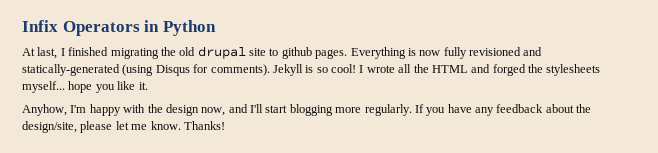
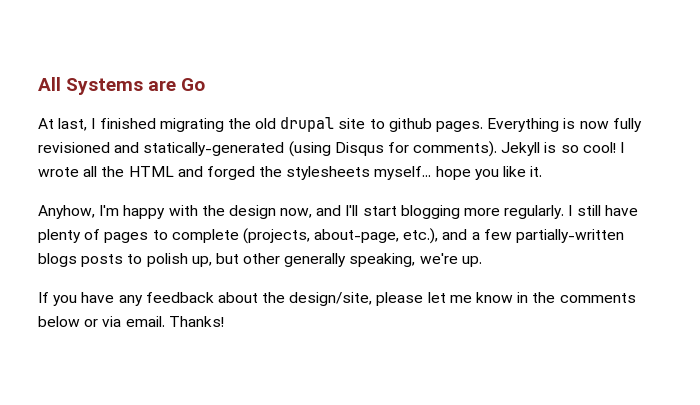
[22,20,216,36] Infix Operators in Python -> [38,77,206,95] All Systems are Go
(412, 110) none -> [568,205,638,216] [38,228,625,244] [38,253,482,267] I still have plenty of pages to complete (projects, about-page, etc.), and a few partially-written blogs posts to polish up, but other generally speaking, we're up. //
[150,121,181,130] know. -> [476,292,636,303] [38,316,165,327] know in the comments below or via email.

